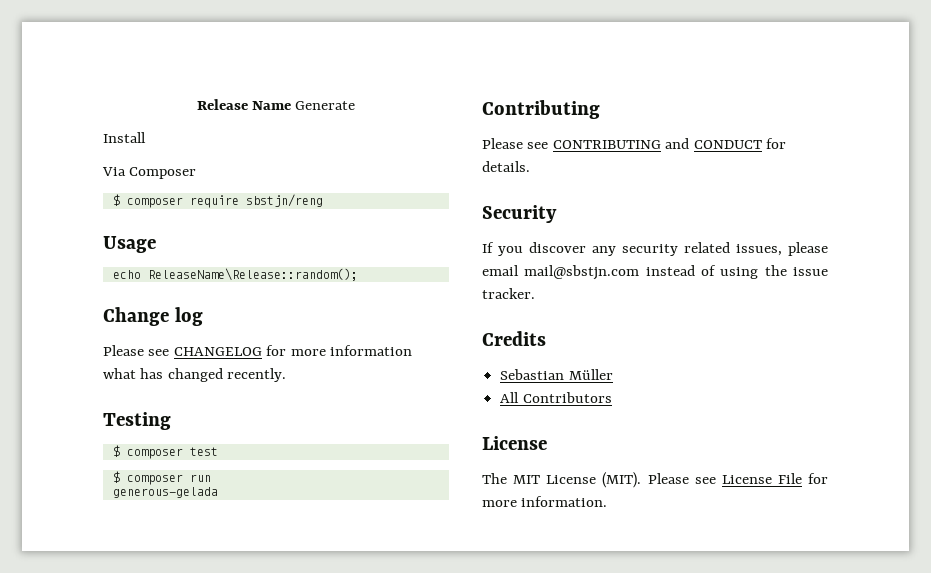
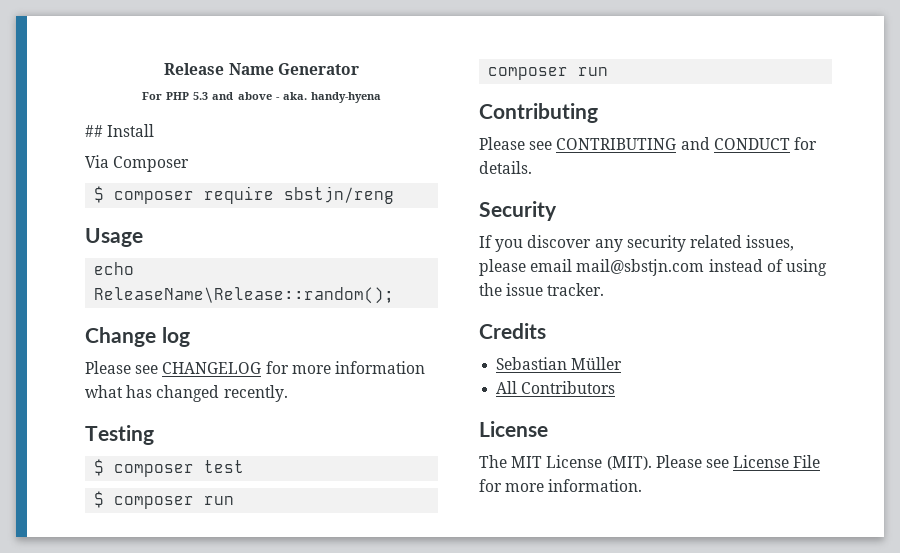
[295,101,356,110] Generate // -> [277,63,359,75] [141,92,382,103] [85,125,103,137] Generator // For PHP 5.3 and above - aka. handy-hyena // ##
[112,487,218,498] generous-gelada -> [488,67,609,80] composer run

